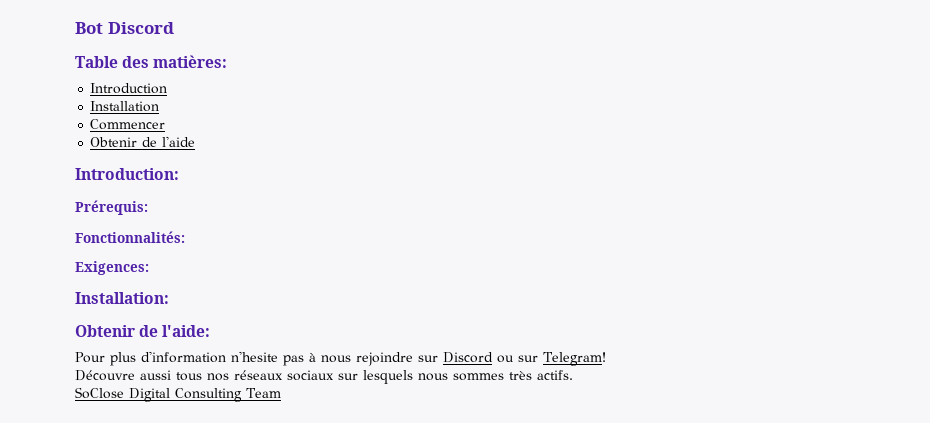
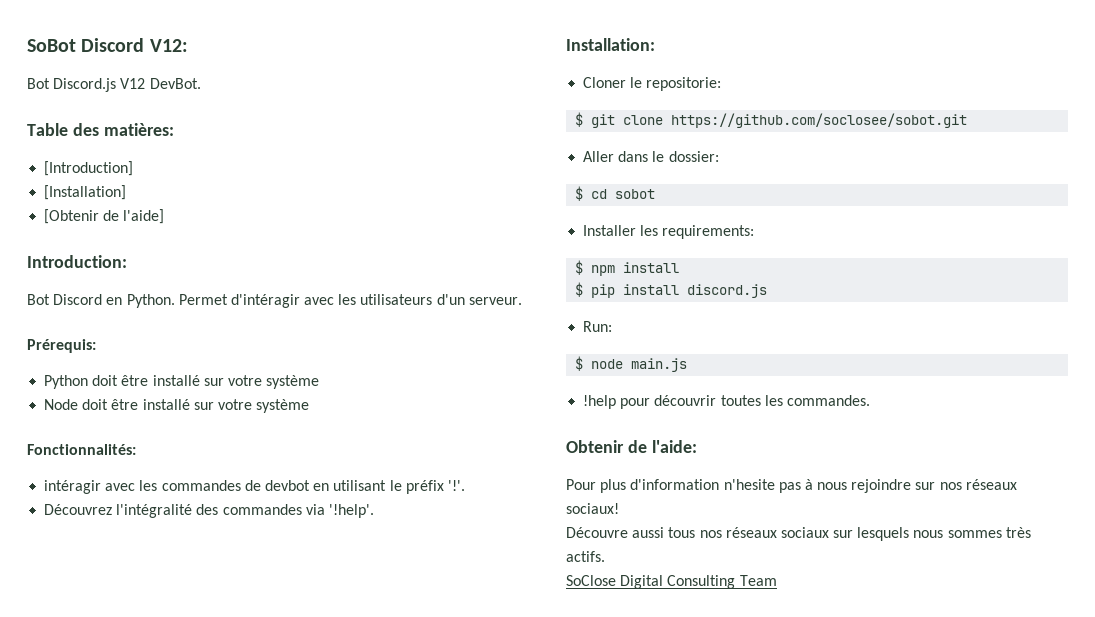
[75,22,174,34] [75,55,228,68] [90,83,168,94] [90,101,160,112] [90,119,166,130] [90,136,196,147] [75,168,179,180] [75,200,148,215] [75,231,185,243] [75,261,149,275] [75,292,169,304] Bot Discord // Table des matières: // Introduction // Installation // Commencer // Obtenir de l'aide // Introduction: // Prérequis: // Fonctionnalités: // Exigences: // Installation: -> [27,38,188,52] [27,78,201,92] [27,123,174,136] [44,161,134,176] [44,185,127,200] [44,209,165,224] [27,255,127,268] [27,294,522,308] [27,339,96,353] [44,375,320,389] [44,399,310,413] [27,444,136,455] [44,480,465,494] [44,504,374,518] [566,38,655,51] [583,77,722,91] [575,112,968,128] [583,151,719,162] [575,186,656,201] [583,225,755,239] [575,260,680,276] [575,282,768,298] [583,321,613,332] [575,356,688,372] [583,395,870,409] SoBot Discord V12: // Bot Discord.js V12 DevBot. // Table des matières: // [Introduction] // [Installation] // [Obtenir de l'aide] // Introduction: // Bot Discord en Python. Permet d'intéragir avec les utilisateurs d'un serveur. // Prérequis: // Python doit être installé sur votre système // Node doit être installé sur votre système // Fonctionnalités: // intéragir avec les commandes de devbot en utilisant le préfix '!'. // Découvrez l'intégralité des commandes via '!help'. // Installation: // Cloner le repositorie: // $ git clone https://github.com/soclosee/sobot.git // Aller dans le dossier: // $ cd sobot // Installer les requirements: // $ npm install // $ pip install discord.js // Run: // $ node main.js // !help pour découvrir toutes les commandes.
[443,352,606,366] Discord ou sur Telegram! -> [939,479,1017,490] [566,503,619,514] nos réseaux sociaux!

